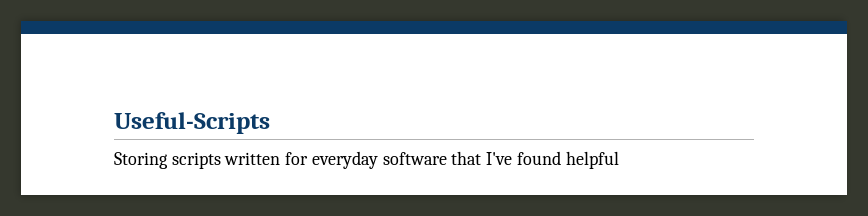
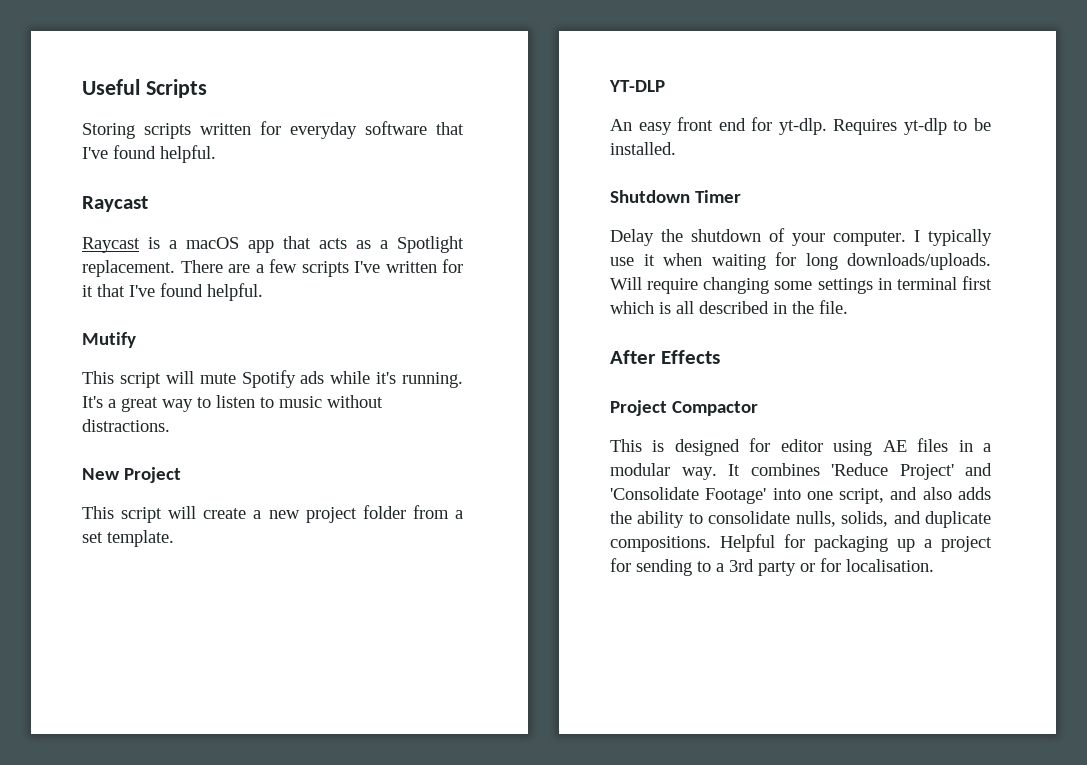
[114,112,270,134] Useful-Scripts -> [82,79,207,98] Useful Scripts
[565,151,619,169] helpful -> [160,145,216,163] [82,196,148,212] [82,236,464,253] [82,259,463,277] [82,283,263,301] [82,332,136,348] [82,370,463,388] [82,395,383,412] [82,419,170,432] [82,467,181,483] [82,505,463,523] [82,530,174,547] [609,80,665,92] [610,117,991,135] [610,142,676,155] [610,190,741,203] [610,228,992,246] [610,252,991,270] [610,276,992,294] [610,300,848,314] [610,350,720,364] [610,400,758,416] [610,438,992,456] [610,463,992,480] [610,487,991,504] [610,511,991,528] [610,534,992,552] [610,558,934,576] helpful. // Raycast // Raycast is a macOS app that acts as a Spotlight replacement. There are a few scripts I've written for it that I've found helpful. // Mutify // This script will mute Spotify ads while it's running. It's a great way to listen to music without distractions. // New Project // This script will create a new project folder from a set template. // YT-DLP // An easy front end for yt-dlp. Requires yt-dlp to be installed. // Shutdown Timer // Delay the shutdown of your computer. I typically use it when waiting for long downloads/uploads. Will require changing some settings in terminal first which is all described in the file. // After Effects // Project Compactor // This is designed for editor using AE files in a modular way. It combines 'Reduce Project' and 'Consolidate Footage' into one script, and also adds the ability to consolidate nulls, solids, and duplicate compositions. Helpful for packaging up a project for sending to a 3rd party or for localisation.

